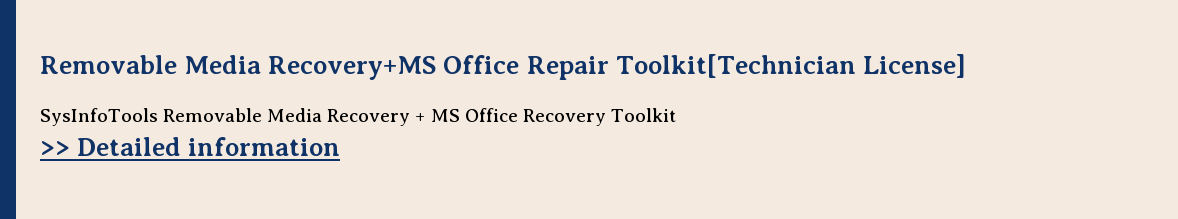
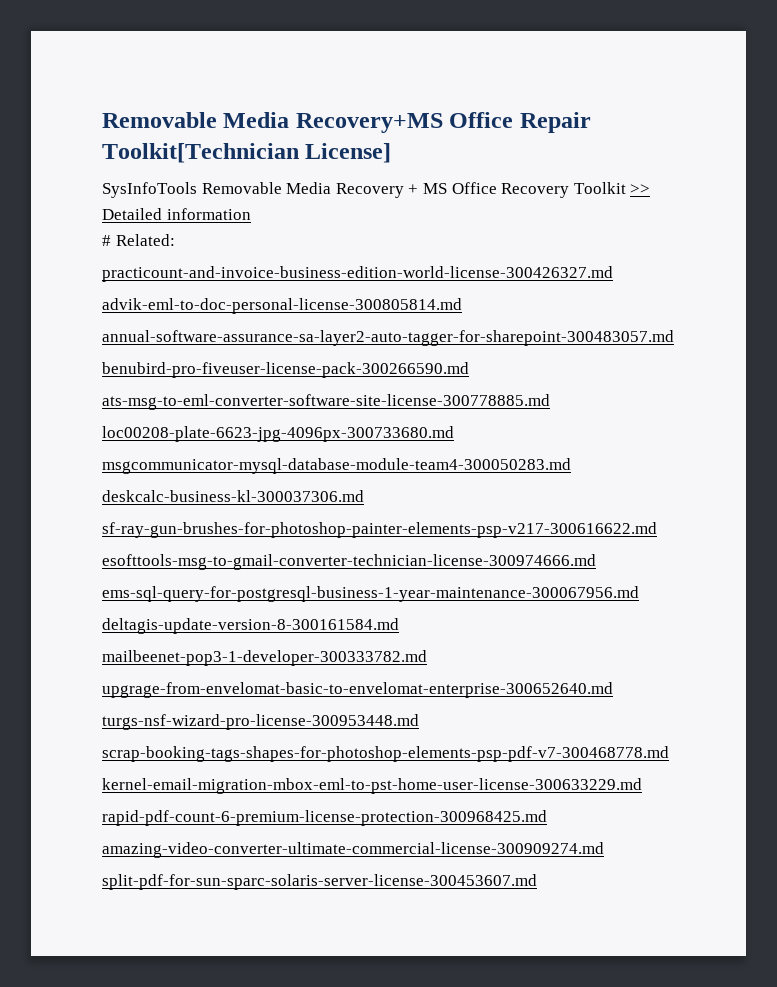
(677, 115) // -> (626, 188) none
(341, 146) none -> [102,234,175,246] [102,266,613,282] [102,298,462,314] [102,330,674,346] [102,362,469,378] [102,394,550,410] [102,426,454,442] [102,458,571,474] [102,490,364,502] [102,522,657,538] [102,554,596,570] [102,586,639,602] [102,618,399,634] [102,650,427,666] [102,682,613,698] [102,714,419,730] [102,746,669,762] [102,778,642,794] [102,810,547,826] [102,842,604,858] [102,874,537,890] // # Related: // practicount-and-invoice-business-edition-world-license-300426327.md // advik-eml-to-doc-personal-license-300805814.md // annual-software-assurance-sa-layer2-auto-tagger-for-sharepoint-300483057.md // benubird-pro-fiveuser-license-pack-300266590.md // ats-msg-to-eml-converter-software-site-license-300778885.md // loc00208-plate-6623-jpg-4096px-300733680.md // msgcommunicator-mysql-database-module-team4-300050283.md // deskcalc-business-kl-300037306.md // sf-ray-gun-brushes-for-photoshop-painter-elements-psp-v217-300616622.md // esofttools-msg-to-gmail-converter-technician-license-300974666.md // ems-sql-query-for-postgresql-business-1-year-maintenance-300067956.md // deltagis-update-version-8-300161584.md // mailbeenet-pop3-1-developer-300333782.md // upgrage-from-envelomat-basic-to-envelomat-enterprise-300652640.md // turgs-nsf-wizard-pro-license-300953448.md // scrap-booking-tags-shapes-for-photoshop-elements-psp-pdf-v7-300468778.md // kernel-email-migration-mbox-eml-to-pst-home-user-license-300633229.md // rapid-pdf-count-6-premium-license-protection-300968425.md // amazing-video-converter-ultimate-commercial-license-300909274.md // split-pdf-for-sun-sparc-solaris-server-license-300453607.md

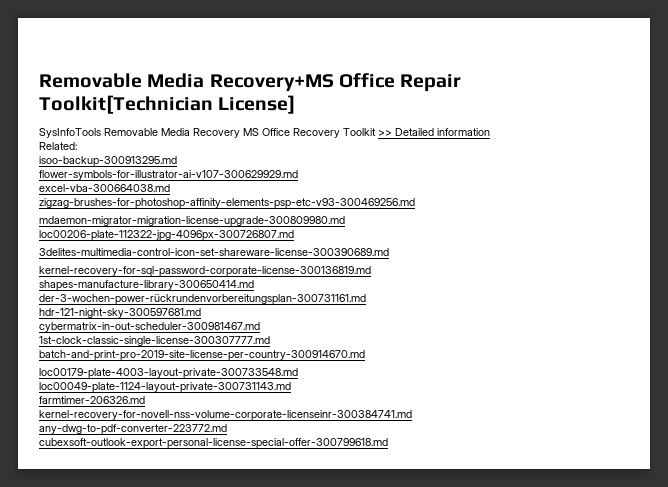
[408,184,419,194] + -> (240, 133) none
[102,235,111,246] # -> (490, 132) none
[102,266,613,282] [102,298,462,314] [102,330,674,346] [102,362,469,378] [102,394,550,410] [102,426,454,442] [102,458,571,474] [102,490,364,502] [102,522,657,538] [102,554,596,570] [102,586,639,602] [102,618,399,634] [102,650,427,666] [102,682,613,698] [102,714,419,730] [102,746,669,762] [102,778,642,794] [102,810,547,826] [102,842,604,858] [102,874,537,890] practicount-and-invoice-business-edition-world-license-300426327.md // advik-eml-to-doc-personal-license-300805814.md // annual-software-assurance-sa-layer2-auto-tagger-for-sharepoint-300483057.md // benubird-pro-fiveuser-license-pack-300266590.md // ats-msg-to-eml-converter-software-site-license-300778885.md // loc00208-plate-6623-jpg-4096px-300733680.md // msgcommunicator-mysql-database-module-team4-300050283.md // deskcalc-business-kl-300037306.md // sf-ray-gun-brushes-for-photoshop-painter-elements-psp-v217-300616622.md // esofttools-msg-to-gmail-converter-technician-license-300974666.md // ems-sql-query-for-postgresql-business-1-year-maintenance-300067956.md // deltagis-update-version-8-300161584.md // mailbeenet-pop3-1-developer-300333782.md // upgrage-from-envelomat-basic-to-envelomat-enterprise-300652640.md // turgs-nsf-wizard-pro-license-300953448.md // scrap-booking-tags-shapes-for-photoshop-elements-psp-pdf-v7-300468778.md // kernel-email-migration-mbox-eml-to-pst-home-user-license-300633229.md // rapid-pdf-count-6-premium-license-protection-300968425.md // amazing-video-converter-ultimate-commercial-license-300909274.md // split-pdf-for-sun-sparc-solaris-server-license-300453607.md -> [39,156,177,167] [39,170,298,180] [39,184,170,192] [39,198,415,209] [39,216,345,227] [39,230,294,241] [39,248,389,256] [39,266,371,277] [39,280,254,291] [39,294,366,305] [39,308,201,318] [39,322,260,332] [39,336,270,346] [39,350,365,361] [39,368,298,379] [39,382,291,393] [39,396,145,404] [39,410,412,421] [39,424,227,435] [39,438,388,449] isoo-backup-300913295.md // flower-symbols-for-illustrator-ai-v107-300629929.md // excel-vba-300664038.md // zigzag-brushes-for-photoshop-affinity-elements-psp-etc-v93-300469256.md // mdaemon-migrator-migration-license-upgrade-300809980.md // loc00206-plate-112322-jpg-4096px-300726807.md // 3delites-multimedia-control-icon-set-shareware-license-300390689.md // kernel-recovery-for-sql-password-corporate-license-300136819.md // shapes-manufacture-library-300650414.md // der-3-wochen-power-rückrundenvorbereitungsplan-300731161.md // hdr-121-night-sky-300597681.md // cybermatrix-in-out-scheduler-300981467.md // 1st-clock-classic-single-license-300307777.md // batch-and-print-pro-2019-site-license-per-country-300914670.md // loc00179-plate-4003-layout-private-300733548.md // loc00049-plate-1124-layout-private-300731143.md // farmtimer-206326.md // kernel-recovery-for-novell-nss-volume-corporate-licenseinr-300384741.md // any-dwg-to-pdf-converter-223772.md // cubexsoft-outlook-export-personal-license-special-offer-300799618.md

